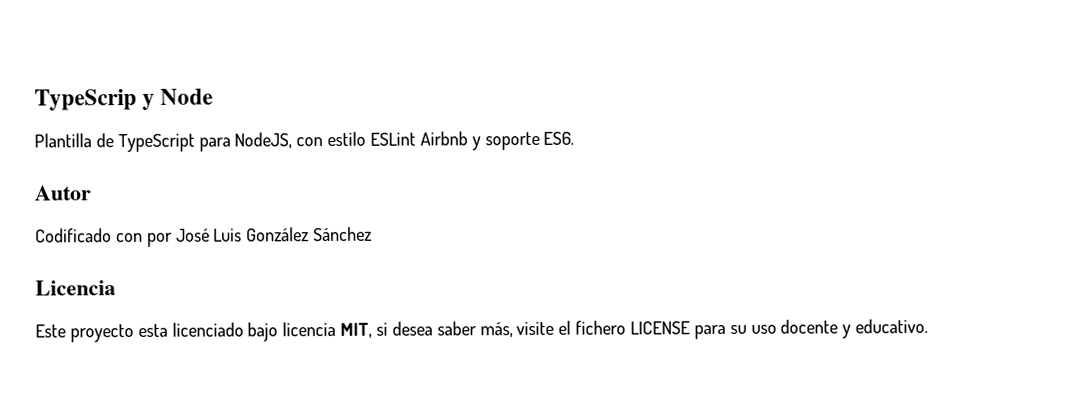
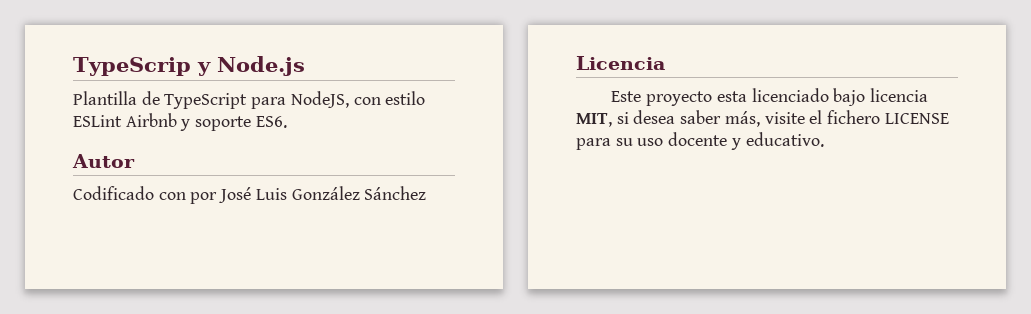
[160,88,214,105] Node -> [216,56,305,76] Node.js

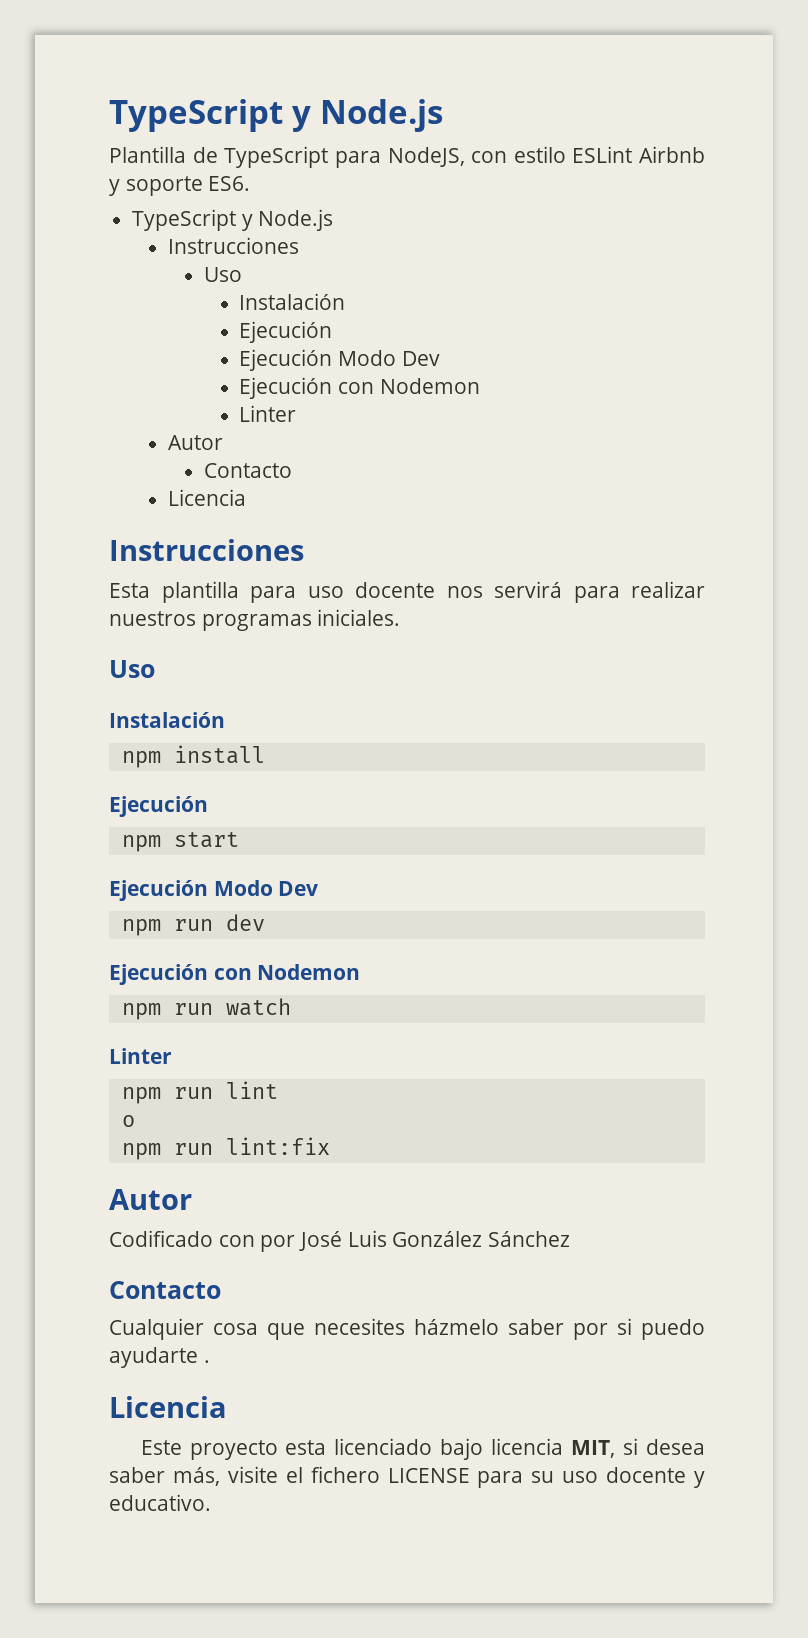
[73,57,191,76] TypeScrip -> [109,99,283,132] TypeScript
(287, 122) none -> [132,209,334,231] [167,237,299,254] [203,267,242,282] [239,293,346,310] [239,321,333,343] [239,349,440,371] [239,377,480,399] [239,405,297,422] [167,435,223,450] [203,463,292,478] [167,489,246,506] [109,539,304,561] [109,581,705,603] [109,609,401,631] [109,660,155,678] [109,712,225,728] [121,745,265,768] [109,796,208,817] [121,832,239,852] [109,880,319,901] [121,914,265,936] [109,964,361,985] [121,998,291,1020] [109,1048,172,1064] [121,1081,278,1104] [121,1115,135,1127] [121,1137,330,1160] // TypeScript y Node.js // Instrucciones // Uso // Instalación // Ejecución // Ejecución Modo Dev // Ejecución con Nodemon // Linter // Autor // Contacto // Licencia // Instrucciones // Esta plantilla para uso docente nos servirá para realizar nuestros programas iniciales. // Uso // Instalación // npm install // Ejecución // npm start // Ejecución Modo Dev // npm run dev // Ejecución con Nodemon // npm run watch // Linter // npm run lint // o // npm run lint:fix
(427, 193) none -> [109,1281,221,1299] [109,1318,705,1340] [109,1347,210,1368] // Contacto // Cualquier cosa que necesites házmelo saber por si puedo ayudarte .

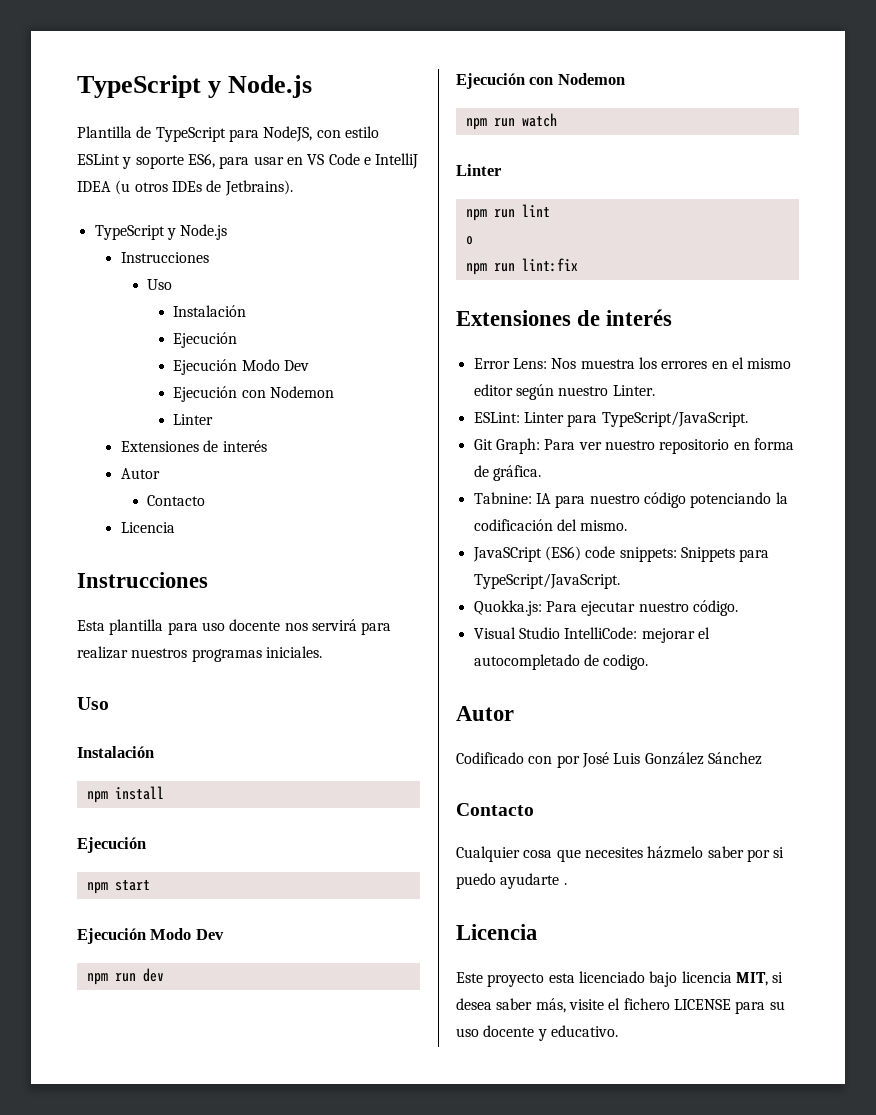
[639,146,705,163] Airbnb -> (120, 159) none
[208,176,251,191] ES6. -> [187,153,419,169] [77,180,293,196] ES6, para usar en VS Code e IntelliJ IDEA (u otros IDEs de Jetbrains).
(297, 413) none -> [120,440,267,452] // Extensiones de interés
(330, 1146) none -> [456,309,673,326] [473,357,792,369] [473,384,655,400] [473,411,748,427] [473,438,794,454] [473,465,541,481] [473,492,788,508] [473,519,628,531] [472,546,770,562] [473,573,620,589] [473,600,738,616] [473,627,710,643] [473,654,649,670] // Extensiones de interés // Error Lens: Nos muestra los errores en el mismo editor según nuestro Linter. // ESLint: Linter para TypeScript/JavaScript. // Git Graph: Para ver nuestro repositorio en forma de gráfica. // Tabnine: IA para nuestro código potenciando la codificación del mismo. // JavaSCript (ES6) code snippets: Snippets para TypeScript/JavaScript. // Quokka.js: Para ejecutar nuestro código. // Visual Studio IntelliCode: mejorar el autocompletado de codigo.

